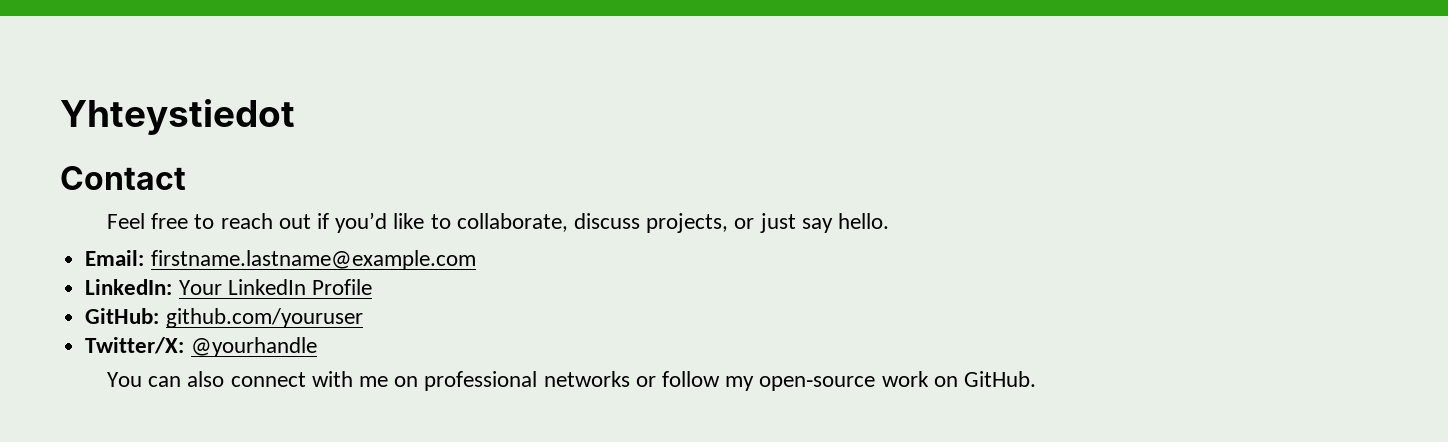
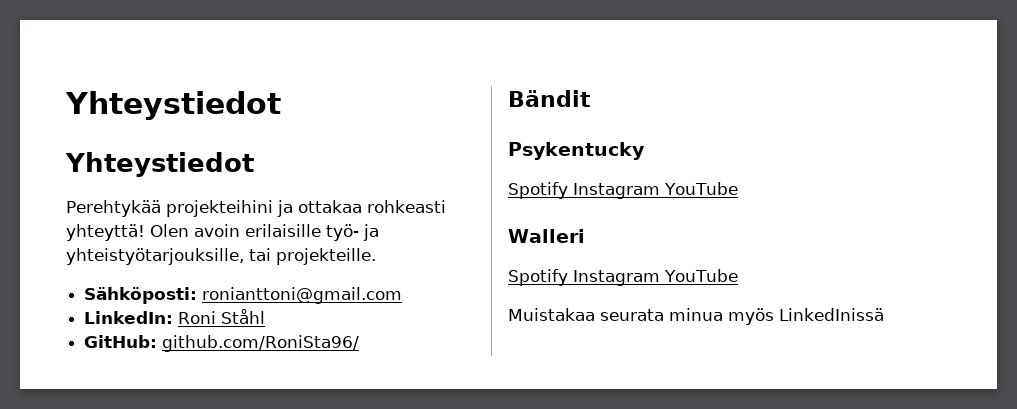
[60,99,295,135] [60,166,186,190] [106,212,890,233] [85,250,476,270] [85,279,372,295] [85,308,363,328] [85,337,317,357] [106,371,1037,391] Yhteystiedot // Contact // Feel free to reach out if you’d like to collaborate, discuss projects, or just say hello. // Email: firstname.lastname@example.com // LinkedIn: Your LinkedIn Profile // GitHub: github.com/youruser // Twitter/X: @yourhandle // You can also connect with me on professional networks or follow my open‑source work on GitHub. -> [65,91,281,120] [65,152,254,177] [66,200,446,217] [66,224,379,241] [66,248,376,265] [84,287,403,304] [84,309,266,324] [84,335,360,352] [508,90,591,107] [508,142,645,160] [508,182,738,199] [508,229,585,243] [508,269,738,286] [508,308,884,325] Yhteystiedot // Yhteystiedot // Perehtykää projekteihini ja ottakaa rohkeasti yhteyttä! Olen avoin erilaisille työ- ja yhteistyötarjouksille, tai projekteille. // Sähköposti: ronianttoni@gmail.com // LinkedIn: Roni Ståhl // GitHub: github.com/RoniSta96/ // Bändit // Psykentucky // Spotify Instagram YouTube // Walleri // Spotify Instagram YouTube // Muistakaa seurata minua myös LinkedInissä

